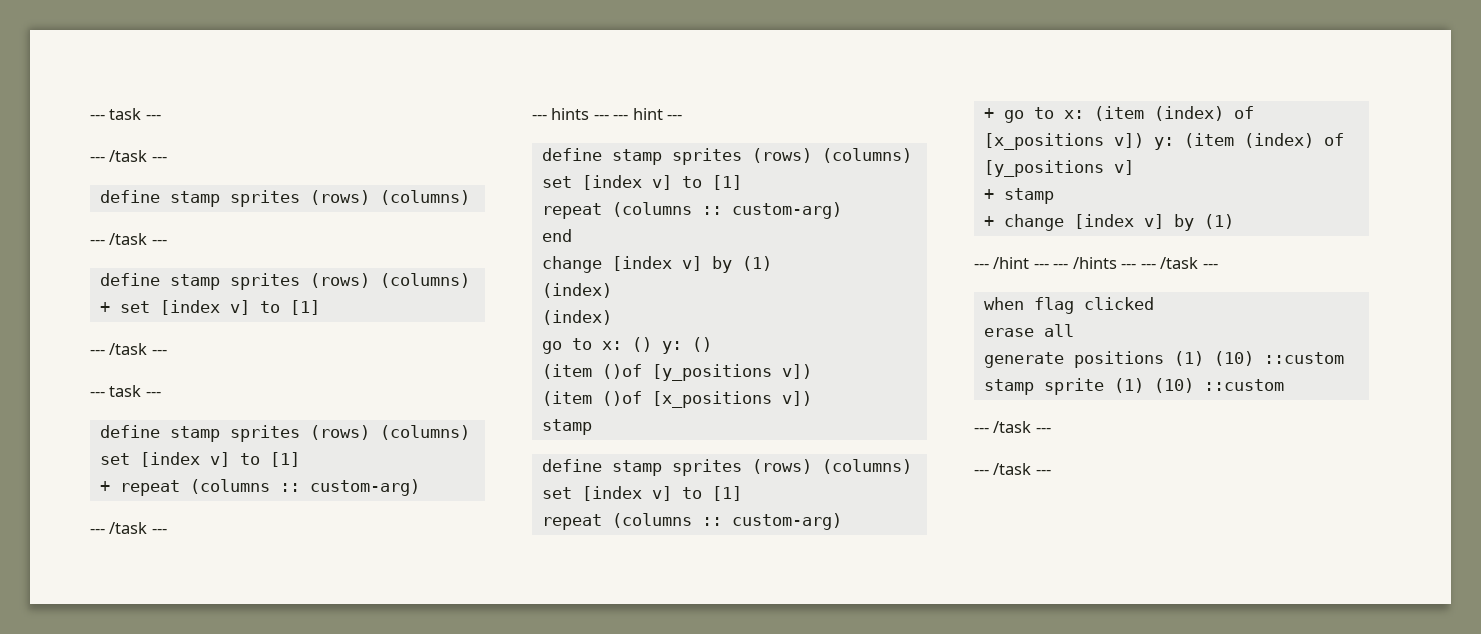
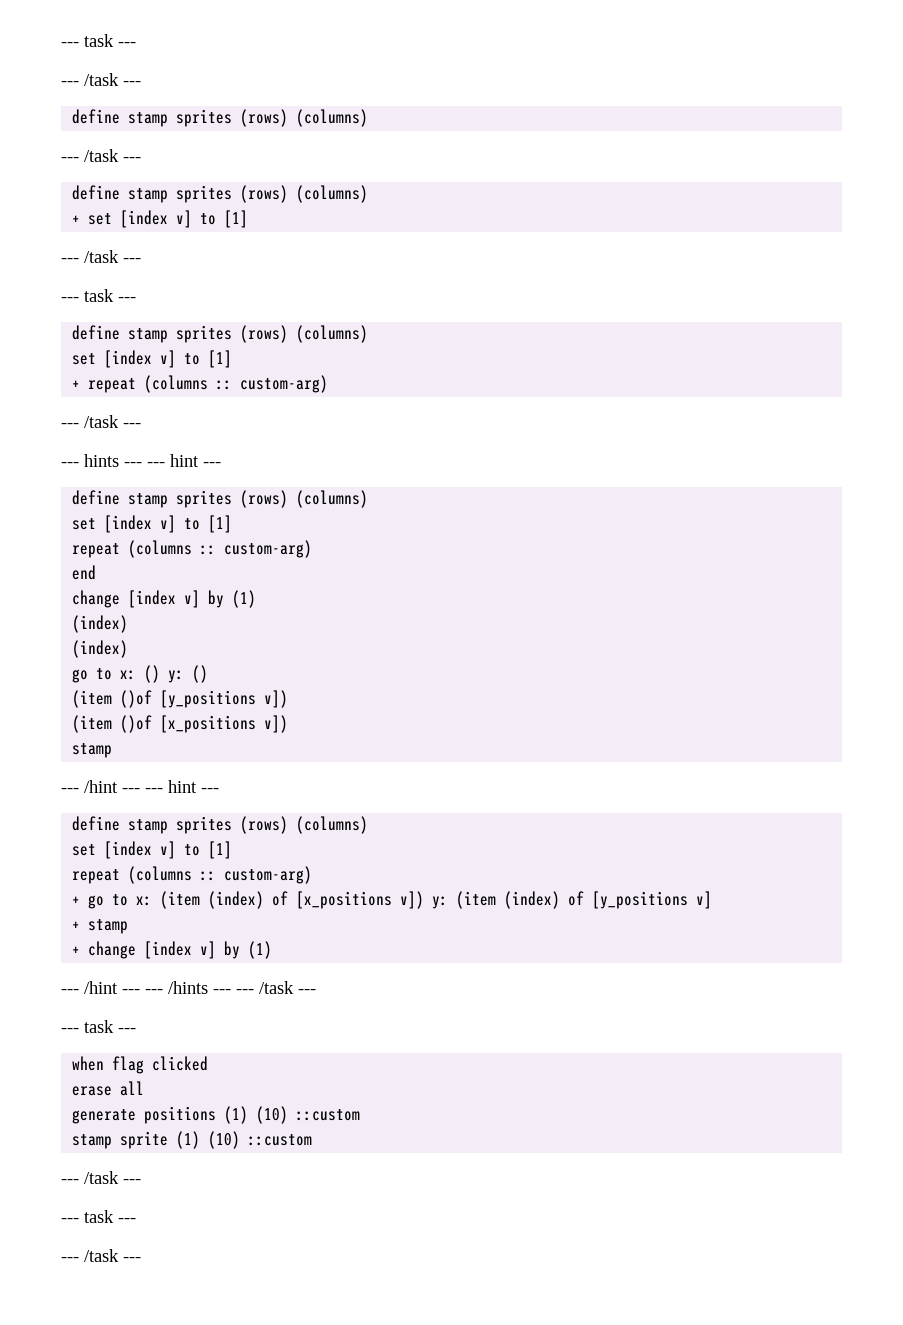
(592, 427) none -> [61,780,219,793] // --- /hint --- --- hint ---
(1218, 266) none -> [61,1020,136,1033] // --- task ---
(1051, 430) none -> [61,1210,136,1223] // --- task ---

